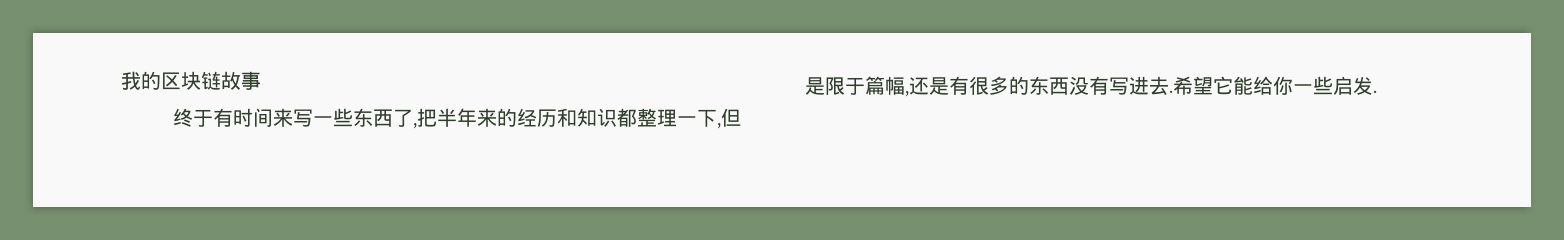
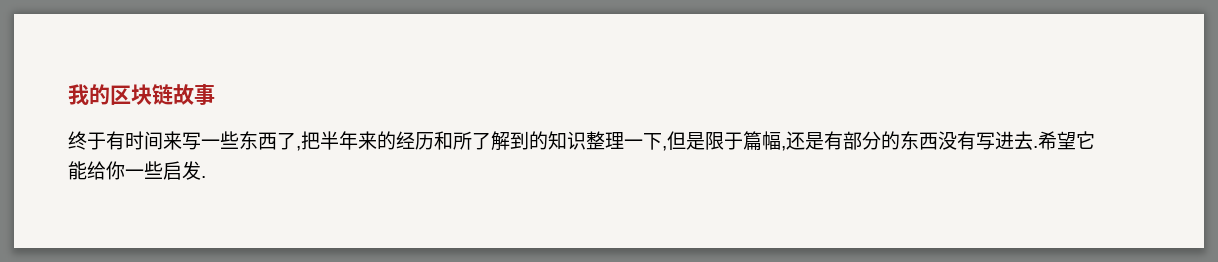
[576,108,637,127] 知识都 -> [453,131,586,151] 所了解到的知识
[969,76,1009,95] 很多 -> [843,131,881,150] 部分

